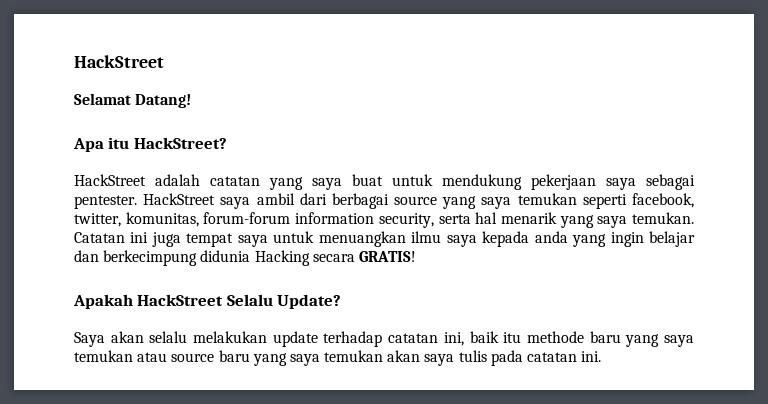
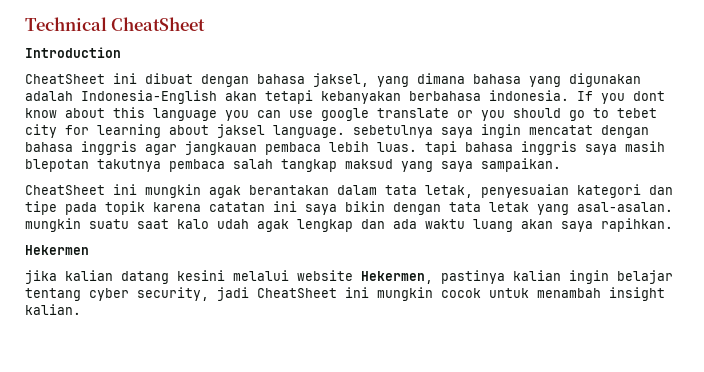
[74,55,164,68] [74,93,192,108] [73,137,227,152] [74,174,695,190] [74,193,694,209] [74,212,694,228] [74,231,695,247] [74,250,416,266] [73,294,342,309] [74,331,695,347] [74,350,602,366] HackStreet // Selamat Datang! // Apa itu HackStreet? // HackStreet adalah catatan yang saya buat untuk mendukung pekerjaan saya sebagai pentester. HackStreet saya ambil dari berbagai source yang saya temukan seperti facebook, twitter, komunitas, forum-forum information security, serta hal menarik yang saya temukan. Catatan ini juga tempat saya untuk menuangkan ilmu saya kepada anda yang ingin belajar dan berkecimpung didunia Hacking secara GRATIS! // Apakah HackStreet Selalu Update? // Saya akan selalu melakukan update terhadap catatan ini, baik itu methode baru yang saya temukan atau source baru yang saya temukan akan saya tulis pada catatan ini. -> [25,17,206,31] [25,47,121,58] [25,73,641,87] [25,90,665,104] [25,107,657,121] [25,124,649,138] [25,141,665,155] [25,158,561,172] [25,184,673,198] [25,201,673,215] [25,218,673,232] [25,245,89,255] [25,270,673,284] [25,287,665,301] [25,304,81,315] Technical CheatSheet // Introduction // CheatSheet ini dibuat dengan bahasa jaksel, yang dimana bahasa yang digunakan adalah Indonesia-English akan tetapi kebanyakan berbahasa indonesia. If you dont know about this language you can use google translate or you should go to tebet city for learning about jaksel language. sebetulnya saya ingin mencatat dengan bahasa inggris agar jangkauan pembaca lebih luas. tapi bahasa inggris saya masih blepotan takutnya pembaca salah tangkap maksud yang saya sampaikan. // CheatSheet ini mungkin agak berantakan dalam tata letak, penyesuaian kategori dan tipe pada topik karena catatan ini saya bikin dengan tata letak yang asal-asalan. mungkin suatu saat kalo udah agak lengkap dan ada waktu luang akan saya rapihkan. // Hekermen // jika kalian datang kesini melalui website Hekermen, pastinya kalian ingin belajar tentang cyber security, jadi CheatSheet ini mungkin cocok untuk menambah insight kalian.

